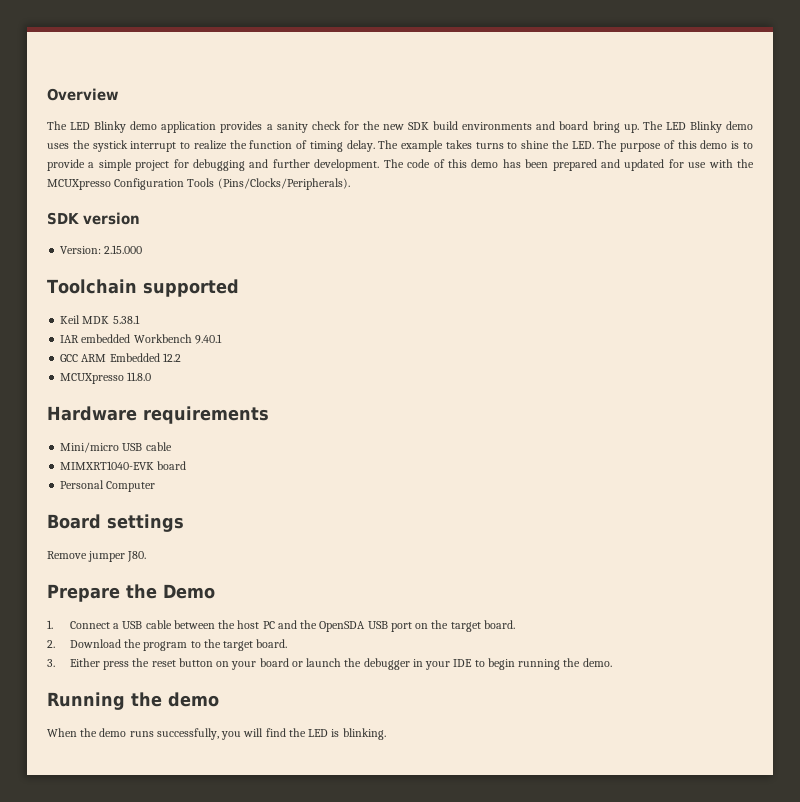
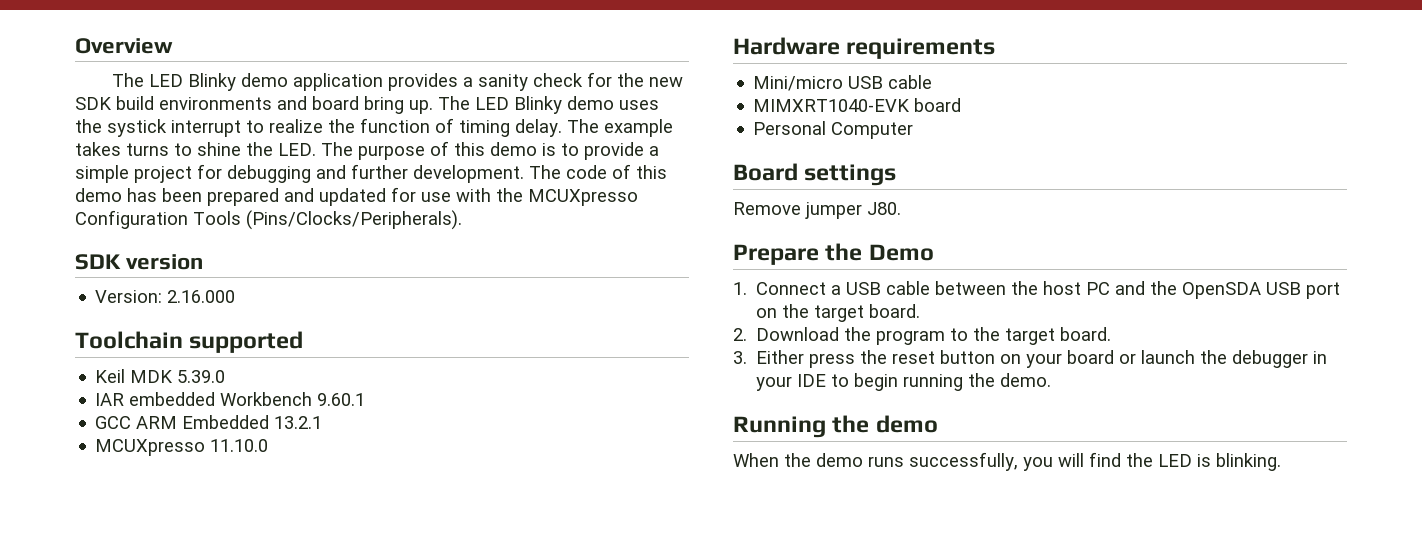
[104,245,143,254] 2.15.000 -> [167,290,236,303] 2.16.000
[112,315,140,324] 5.38.1 -> [177,370,226,383] 5.39.0
[194,334,222,344] 9.40.1 -> [317,393,366,406] 9.60.1
[162,353,181,362] [60,372,152,384] 12.2 // MCUXpresso 11.8.0 -> [274,416,323,429] [95,439,269,456] 13.2.1 // MCUXpresso 11.10.0

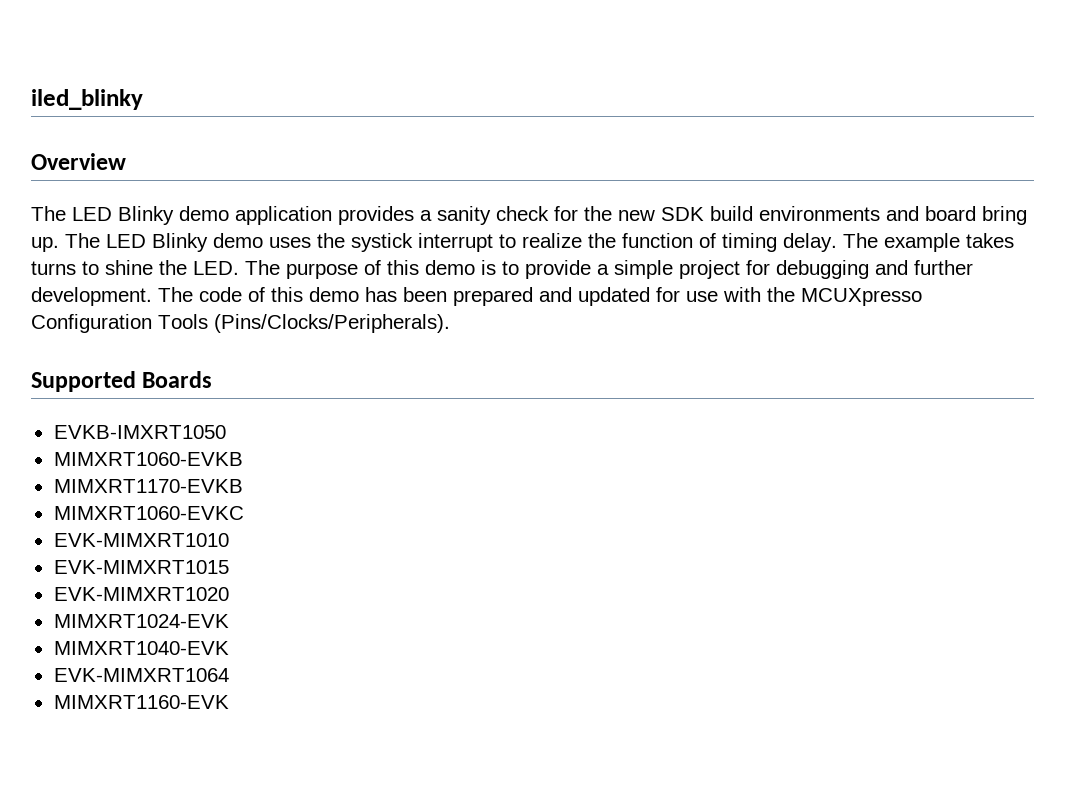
(75, 46) none -> [31,89,143,110] iled_blinky //
[75,254,204,270] [95,290,236,303] [75,331,304,353] [95,369,226,383] [95,392,366,406] [95,415,323,429] [95,439,269,456] [733,37,996,59] [753,75,933,91] [753,98,962,112] [753,121,914,139] [733,163,897,186] [733,202,901,219] [733,243,934,265] [733,281,1341,299] [756,304,921,322] [733,327,1112,345] [733,350,1328,368] [756,373,1052,391] [733,415,938,438] [733,452,1281,471] SDK version // Version: 2.16.000 // Toolchain supported // Keil MDK 5.39.0 // IAR embedded Workbench 9.60.1 // GCC ARM Embedded 13.2.1 // MCUXpresso 11.10.0 // Hardware requirements // Mini/micro USB cable // MIMXRT1040-EVK board // Personal Computer // Board settings // Remove jumper J80. // Prepare the Demo // 1. Connect a USB cable between the host PC and the OpenSDA USB port on the target board. // 2. Download the program to the target board. // 3. Either press the reset button on your board or launch the debugger in your IDE to begin running the demo. // Running the demo // When the demo runs successfully, you will find the LED is blinking. -> [31,371,213,392] [53,425,226,439] [53,452,243,466] [53,479,243,493] [53,506,244,520] [53,533,229,547] [53,560,229,574] [53,587,229,601] [53,614,229,628] [53,641,229,655] [53,668,229,682] [53,695,229,709] Supported Boards // EVKB-IMXRT1050 // MIMXRT1060-EVKB // MIMXRT1170-EVKB // MIMXRT1060-EVKC // EVK-MIMXRT1010 // EVK-MIMXRT1015 // EVK-MIMXRT1020 // MIMXRT1024-EVK // MIMXRT1040-EVK // EVK-MIMXRT1064 // MIMXRT1160-EVK

